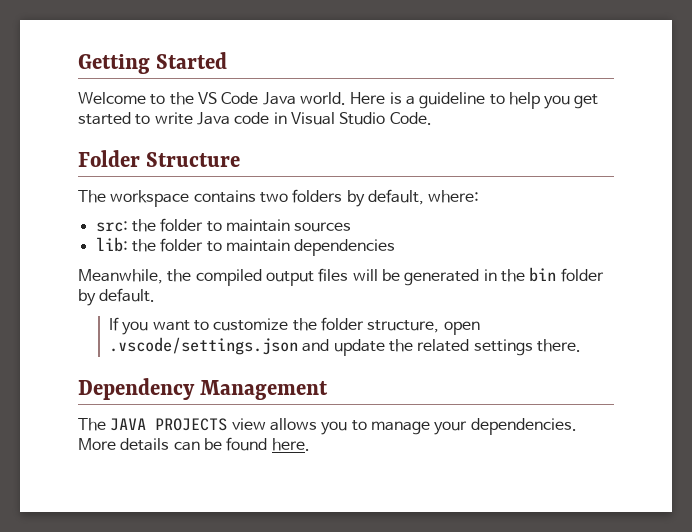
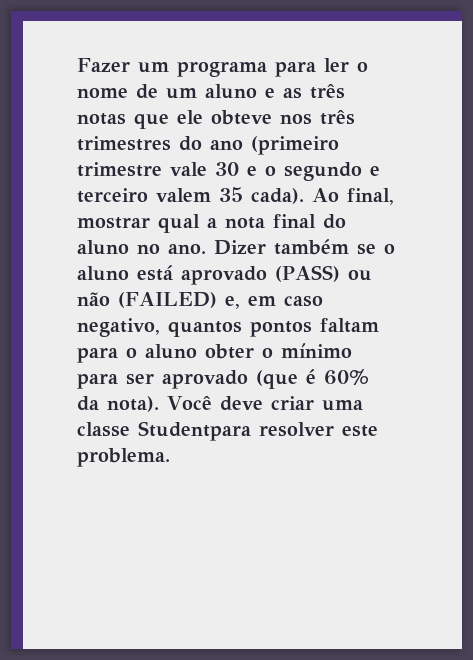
[78,52,228,74] [78,92,599,109] [78,112,432,125] [78,150,241,167] [78,189,480,207] [95,218,352,232] [95,237,396,256] [78,267,604,286] [78,288,156,306] [109,317,480,335] [109,337,581,356] [78,378,329,400] [78,418,577,435] [78,437,310,451] Getting Started // Welcome to the VS Code Java world. Here is a guideline to help you get started to write Java code in Visual Studio Code. // Folder Structure // The workspace contains two folders by default, where: // src: the folder to maintain sources // lib: the folder to maintain dependencies // Meanwhile, the compiled output files will be generated in the bin folder by default. // If you want to customize the folder structure, open .vscode/settings.json and update the related settings there. // Dependency Management // The JAVA PROJECTS view allows you to manage your dependencies. More details can be found here. -> [77,58,368,77] [77,84,345,99] [77,110,355,129] [77,136,339,155] [77,162,380,181] [77,187,394,205] [77,214,346,233] [77,239,395,255] [77,265,372,285] [77,292,323,309] [77,318,379,337] [77,343,352,363] [77,369,369,389] [77,396,363,412] [77,421,378,441] [77,448,170,467] Fazer um programa para ler o nome de um aluno e as três notas que ele obteve nos três trimestres do ano (primeiro trimestre vale 30 e o segundo e terceiro valem 35 cada). Ao final, mostrar qual a nota final do aluno no ano. Dizer também se o aluno está aprovado (PASS) ou não (FAILED) e, em caso negativo, quantos pontos faltam para o aluno obter o mínimo para ser aprovado (que é 60% da nota). Você deve criar uma classe Studentpara resolver este problema.

